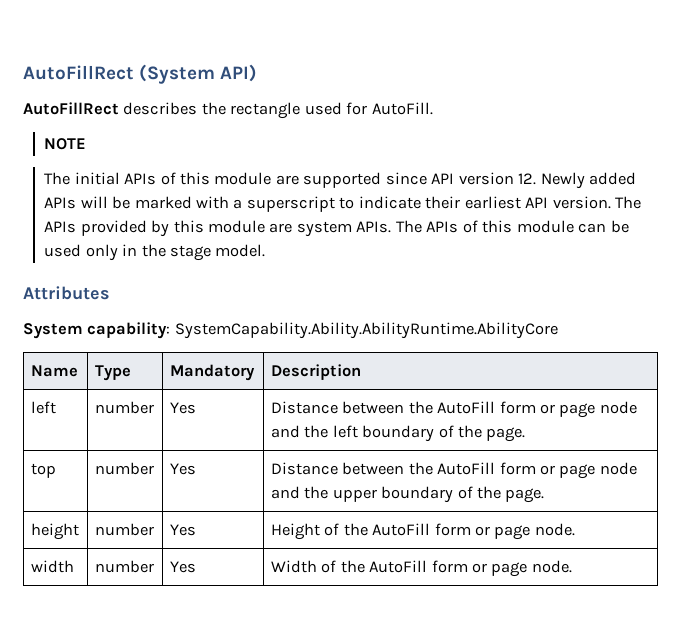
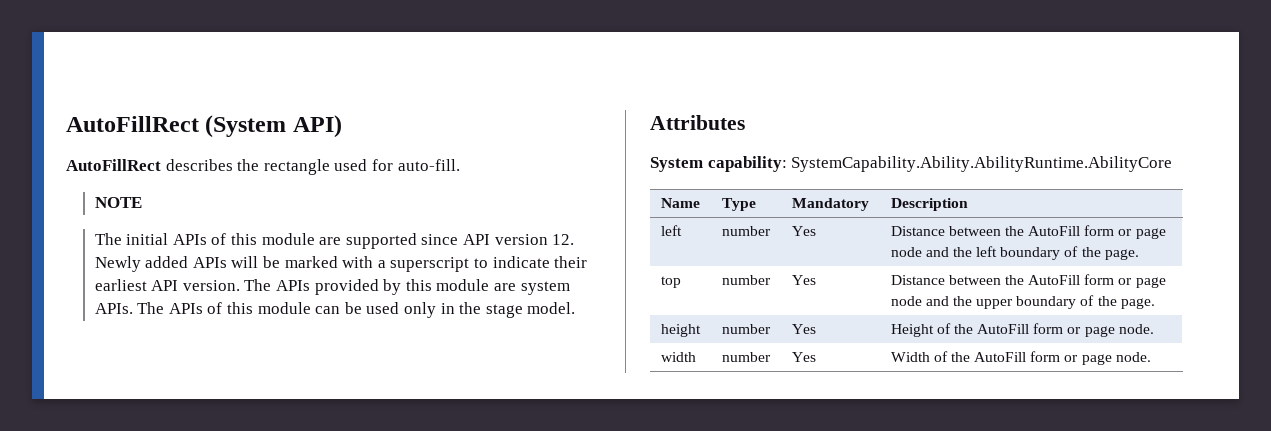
[371,102,433,115] AutoFill. -> [397,159,460,171] auto-fill.

